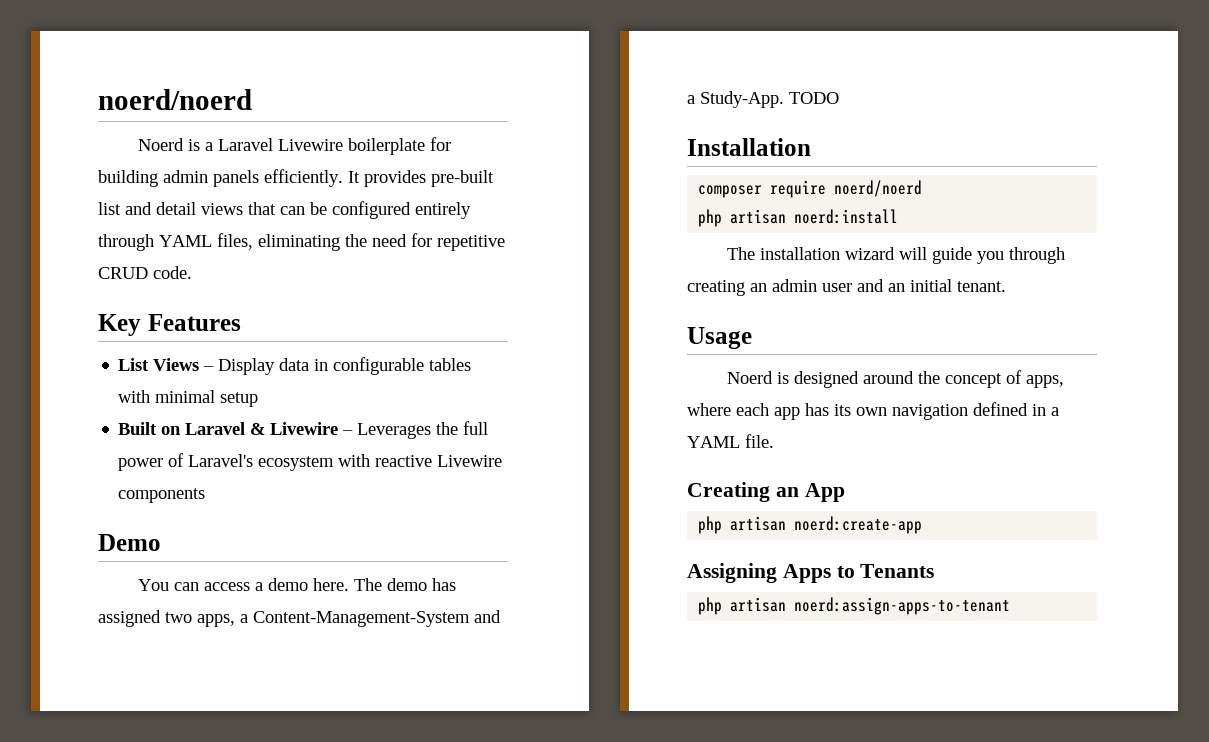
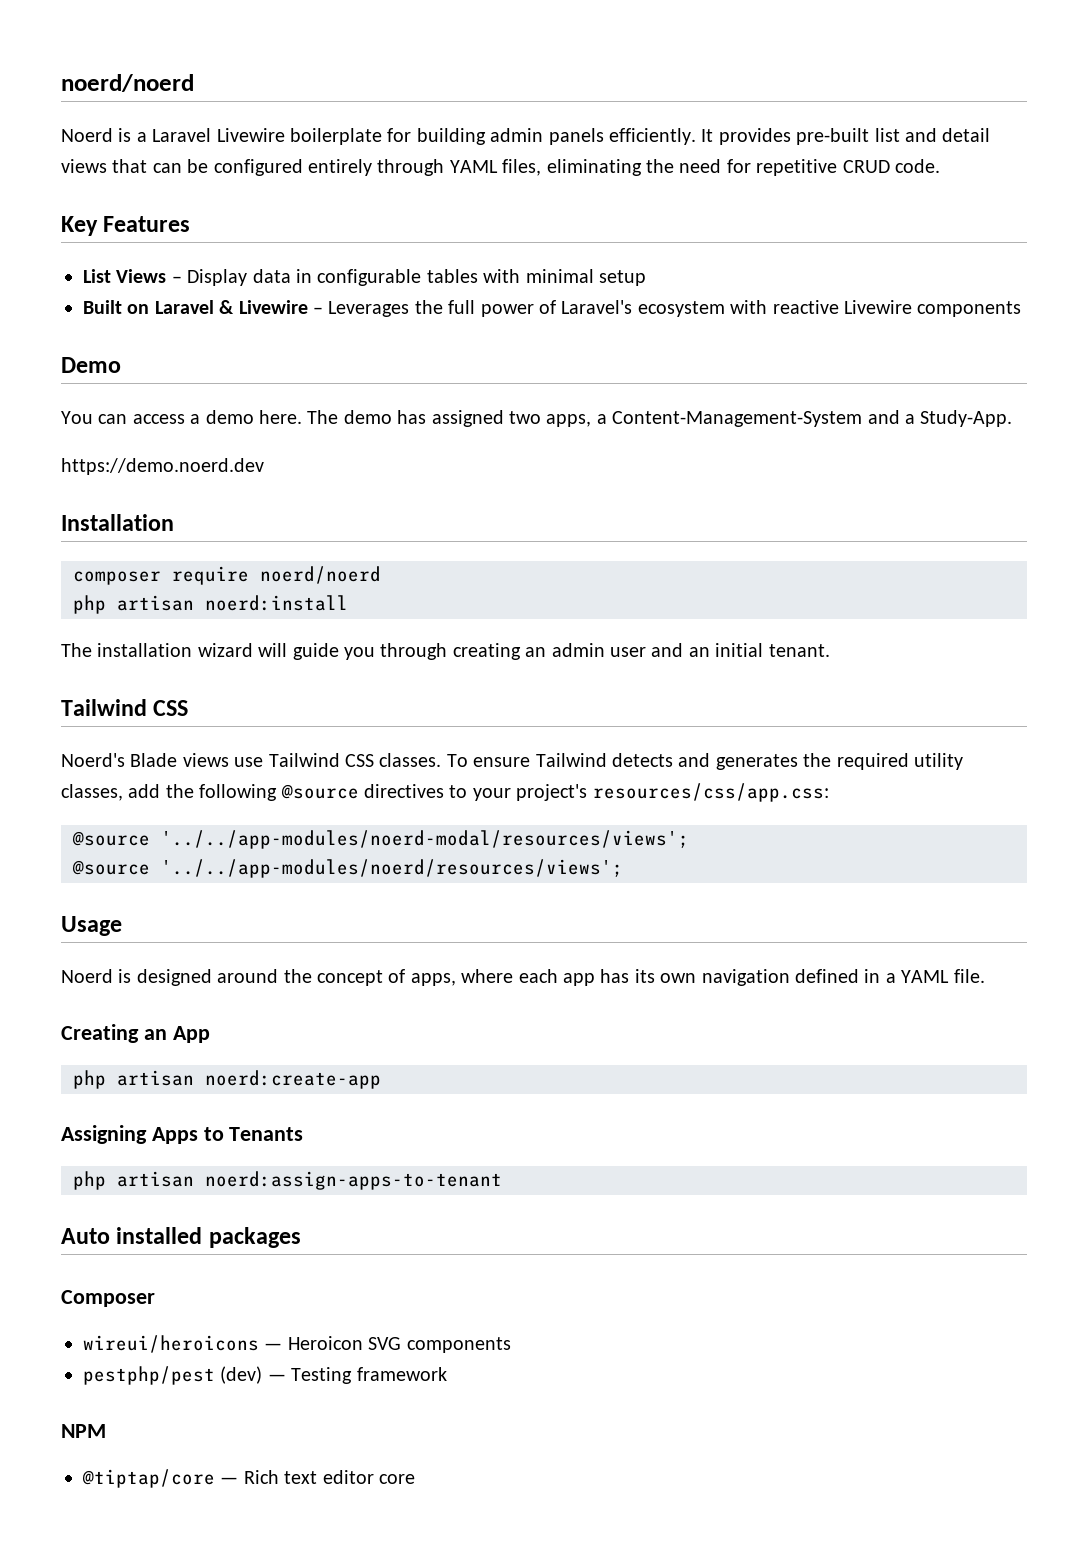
[789,92,839,104] TODO -> [61,458,264,475] // https://demo.noerd.dev
(1006, 286) none -> [61,699,189,716] [61,753,963,770] [61,783,829,802] [72,830,689,849] [72,859,623,878] // Tailwind CSS // Noerd's Blade views use Tailwind CSS classes. To ensure Tailwind detects and generates the required utility classes, add the following @source directives to your project's resources/css/app.css: // @source '../../app-modules/noerd-modal/resources/views'; // @source '../../app-modules/noerd/resources/views';
(1011, 606) none -> [61,1227,301,1248] [61,1290,155,1307] [83,1335,511,1353] [83,1366,447,1385] [61,1424,106,1438] [82,1469,415,1488] // Auto installed packages // Composer // wireui/heroicons — Heroicon SVG components // pestphp/pest (dev) — Testing framework // NPM // @tiptap/core — Rich text editor core

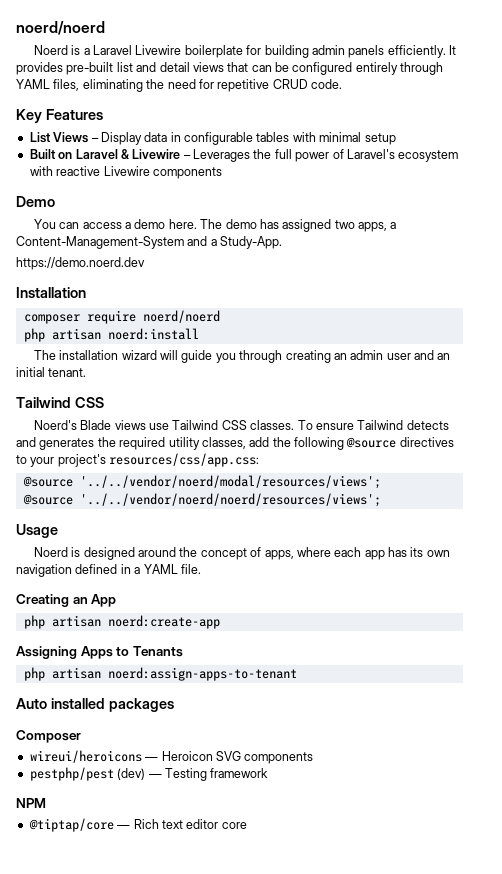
[161,830,689,849] [72,859,623,878] '../../app-modules/noerd-modal/resources/views'; // @source '../../app-modules/noerd/resources/views'; -> [79,475,381,489] [22,493,381,507] '../../vendor/noerd/modal/resources/views'; // @source '../../vendor/noerd/noerd/resources/views';

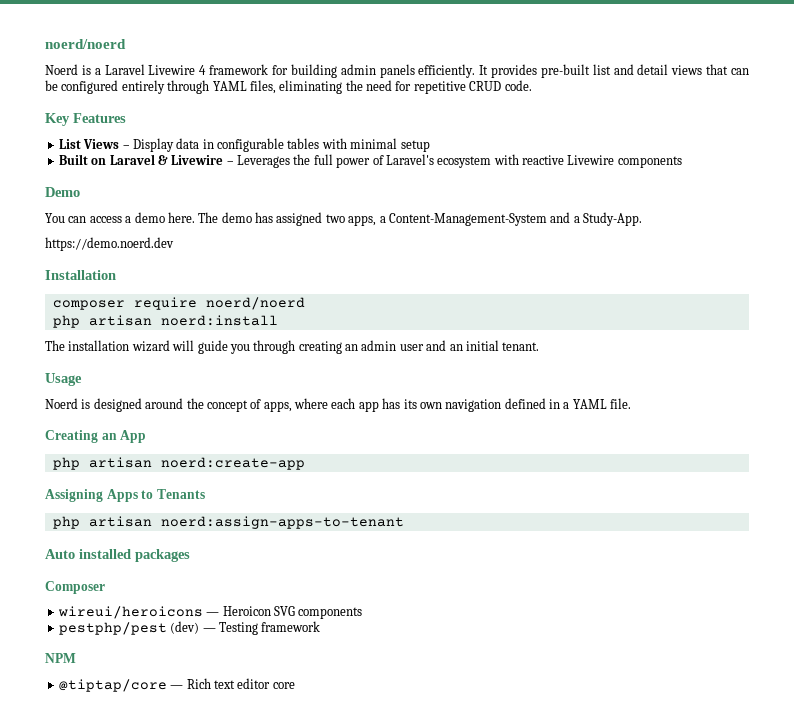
[184,45,243,58] boilerplate -> [199,64,269,75] 4 framework
[16,397,104,408] [33,420,449,430] [16,437,454,450] [16,453,260,467] [22,475,381,489] [22,493,381,507] // Tailwind CSS // Noerd's Blade views use Tailwind CSS classes. To ensure Tailwind detects and generates the required utility classes, add the following @source directives to your project's resources/css/app.css: // @source '../../vendor/noerd/modal/resources/views'; // @source '../../vendor/noerd/noerd/resources/views'; -> (540, 346) none

